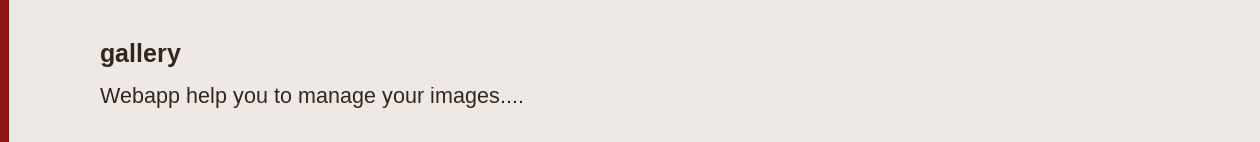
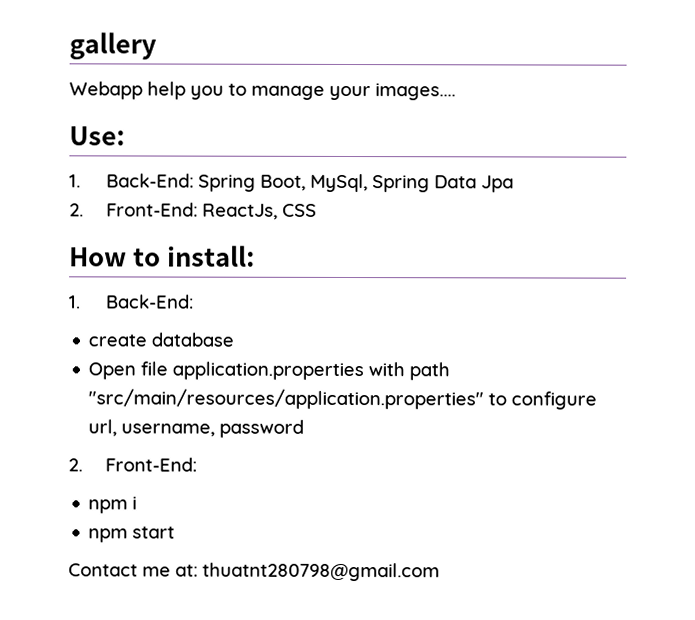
(524, 97) none -> [69,126,125,146] [69,173,514,193] [69,202,317,220] [69,245,255,267] [69,294,194,309] [88,332,235,347] [88,361,451,381] [88,388,598,410] [88,419,305,438] [68,457,197,472] [88,496,138,514] [88,526,176,543] [68,562,440,582] // Use: // 1. Back-End: Spring Boot, MySql, Spring Data Jpa // 2. Front-End: ReactJs, CSS // How to install: // 1. Back-End: // create database // Open file application.properties with path "src/main/resources/application.properties" to configure url, username, password // 2. Front-End: // npm i // npm start // Contact me at: thuatnt280798@gmail.com

